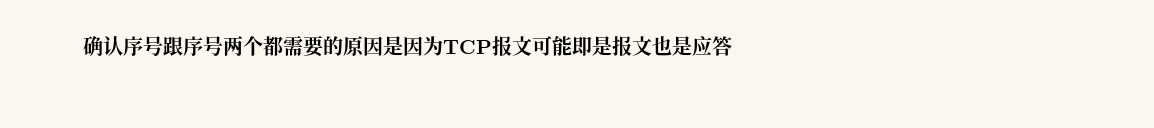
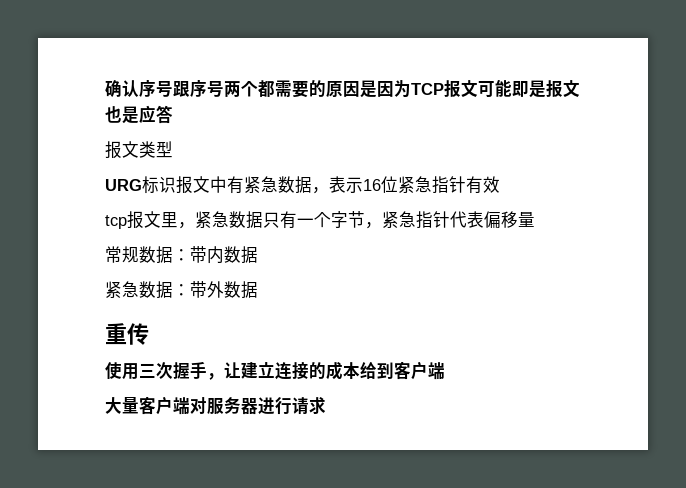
(733, 46) none -> [105,141,173,159] [105,176,500,194] [105,211,535,229] [105,246,258,264] [105,281,258,299] [105,323,149,345] [105,361,445,380] [105,396,326,415] // 报文类型 // URG标识报文中有紧急数据，表示16位紧急指针有效 // tcp报文里，紧急数据只有一个字节，紧急指针代表偏移量 // 常规数据：带内数据 // 紧急数据：带外数据 // 重传 // 使用三次握手，让建立连接的成本给到客户端 // 大量客户端对服务器进行请求

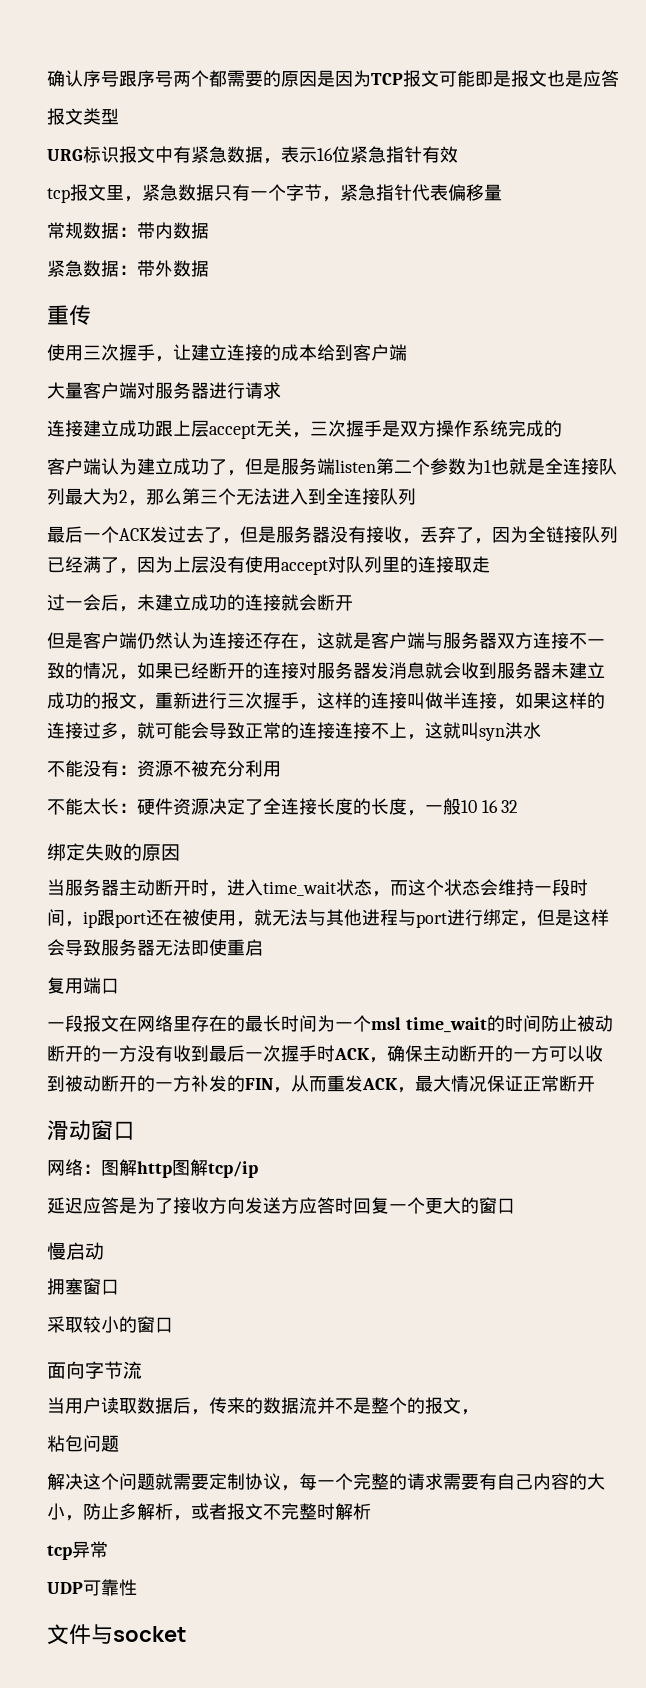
(326, 405) none -> [47,420,562,439] [47,458,617,476] [47,488,416,506] [47,526,618,544] [47,556,490,575] [47,594,353,612] [47,632,605,650] [47,662,605,680] [47,692,605,710] [47,722,541,741] [47,760,281,777] [47,798,519,816] [47,843,180,861] [47,879,588,897] [47,909,609,928] [47,939,263,956] [47,977,119,994] [47,1015,613,1033] [47,1045,603,1063] [47,1075,595,1093] [47,1120,135,1140] [47,1159,258,1178] [47,1197,515,1214] [47,1242,104,1260] [47,1278,119,1295] [47,1316,173,1333] [47,1361,142,1379] [47,1397,479,1415] [47,1435,119,1452] [47,1473,605,1491] [47,1503,371,1521] [47,1541,108,1560] [47,1579,137,1596] [47,1624,187,1645] // 连接建立成功跟上层accept无关，三次握手是双方操作系统完成的 // 客户端认为建立成功了，但是服务端listen第二个参数为1也就是全连接队列最大为2，那么第三个无法进入到全连接队列 // 最后一个ACK发过去了，但是服务器没有接收，丢弃了，因为全链接队列已经满了，因为上层没有使用accept对队列里的连接取走 // 过一会后，未建立成功的连接就会断开 // 但是客户端仍然认为连接还存在，这就是客户端与服务器双方连接不一致的情况，如果已经断开的连接对服务器发消息就会收到服务器未建立成功的报文，重新进行三次握手，这样的连接叫做半连接，如果这样的连接过多，就可能会导致正常的连接连接不上，这就叫syn洪水 // 不能没有：资源不被充分利用 // 不能太长：硬件资源决定了全连接长度的长度，一般10 16 32 // 绑定失败的原因 // 当服务器主动断开时，进入time_wait状态，而这个状态会维持一段时间，ip跟port还在被使用，就无法与其他进程与port进行绑定，但是这样会导致服务器无法即使重启 // 复用端口 // 一段报文在网络里存在的最长时间为一个msl time_wait的时间防止被动断开的一方没有收到最后一次握手时ACK，确保主动断开的一方可以收到被动断开的一方补发的FIN，从而重发ACK，最大情况保证正常断开 // 滑动窗口 // 网络：图解http图解tcp/ip // 延迟应答是为了接收方向发送方应答时回复一个更大的窗口 // 慢启动 // 拥塞窗口 // 采取较小的窗口 // 面向字节流 // 当用户读取数据后，传来的数据流并不是整个的报文， // 粘包问题 // 解决这个问题就需要定制协议，每一个完整的请求需要有自己内容的大小，防止多解析，或者报文不完整时解析 // tcp异常 // UDP可靠性 // 文件与socket

